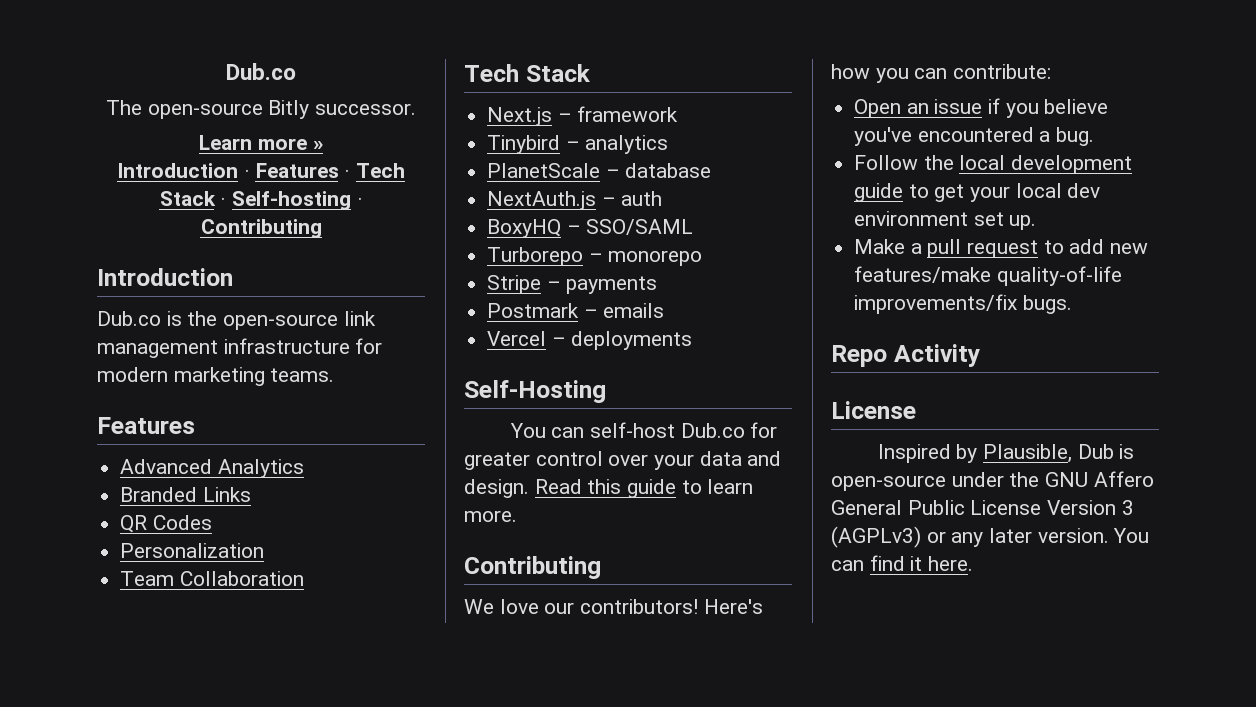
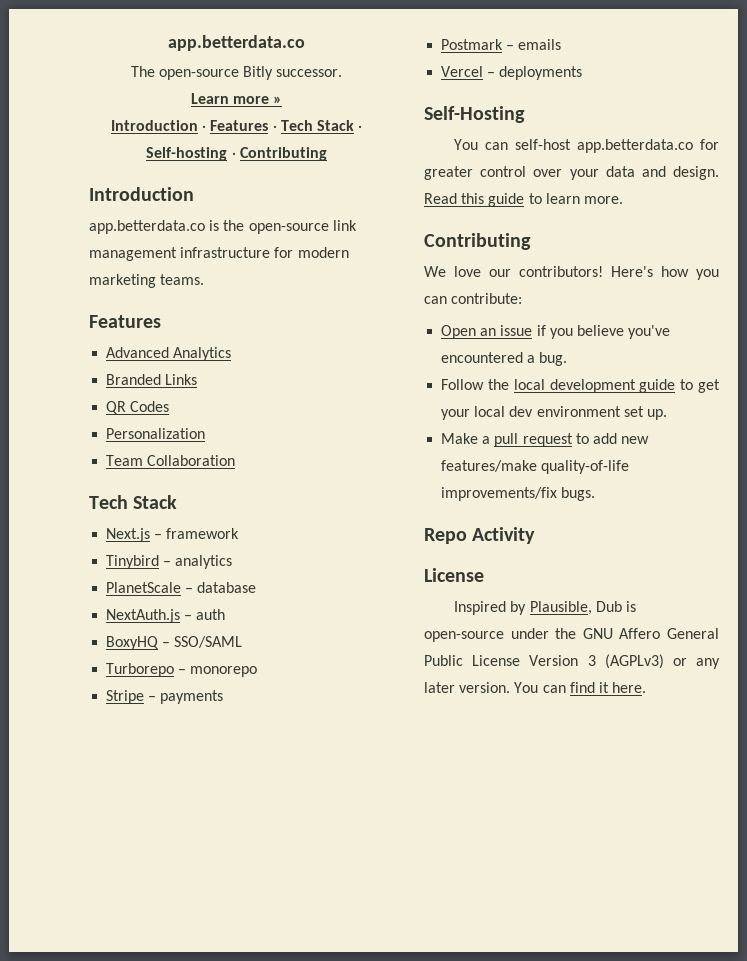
[226,63,296,80] Dub.co -> [168,35,305,51] app.betterdata.co
[97,311,161,326] Dub.co -> [89,220,205,234] app.betterdata.co
[680,423,745,438] Dub.co -> [577,139,694,153] app.betterdata.co

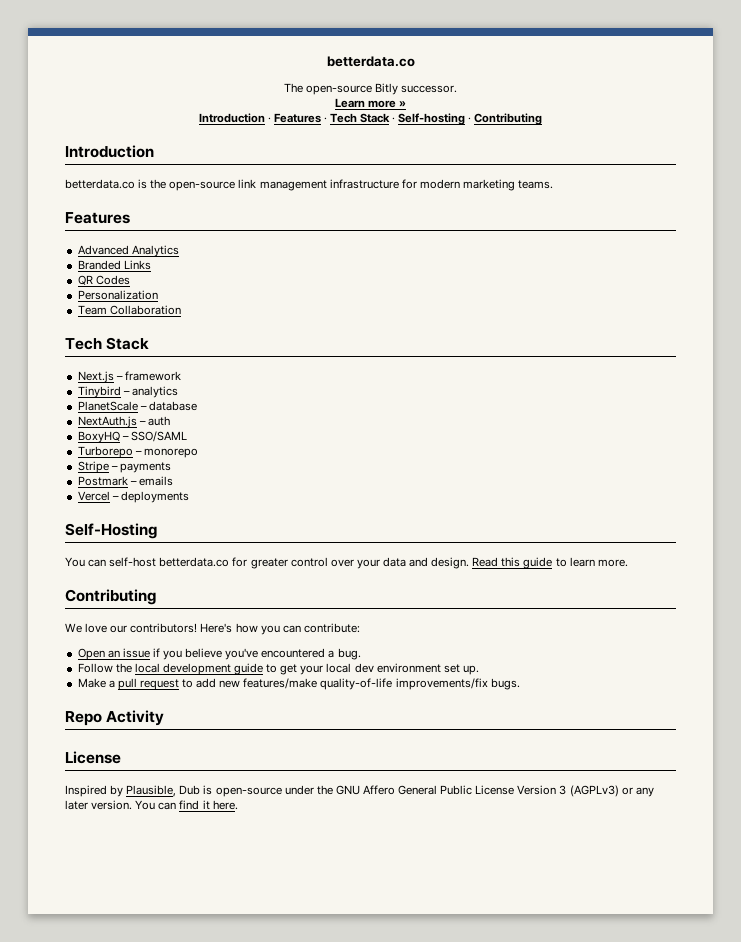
[168,35,305,51] app.betterdata.co -> [326,56,415,67] betterdata.co
[89,220,205,234] app.betterdata.co -> [65,179,135,189] betterdata.co
[577,139,694,153] app.betterdata.co -> [159,557,230,567] betterdata.co

